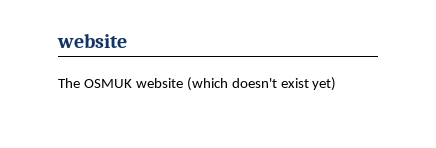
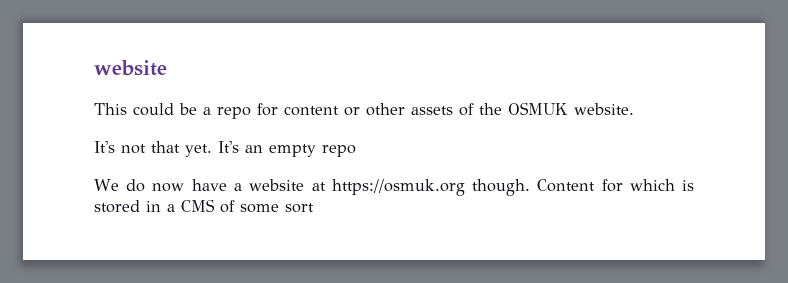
[58,77,337,91] The OSMUK website (which doesn't exist yet) -> [94,102,634,119] [94,141,356,157] [94,179,694,196] [94,199,314,213] This could be a repo for content or other assets of the OSMUK website. // It's not that yet. It's an empty repo // We do now have a website at https://osmuk.org though. Content for which is stored in a CMS of some sort

